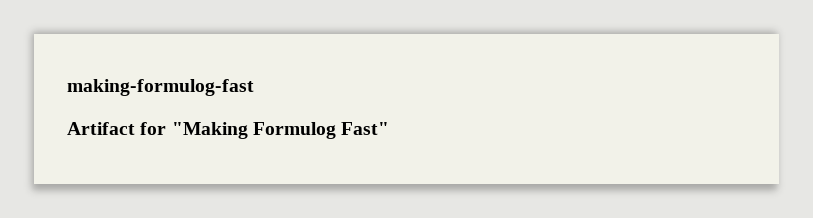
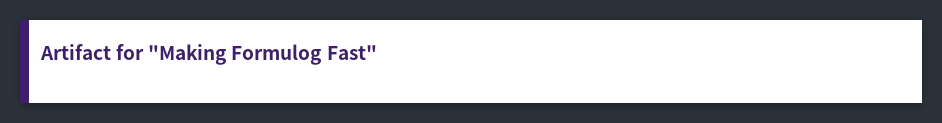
[67,79,254,96] making-formulog-fast // -> (40, 52) none

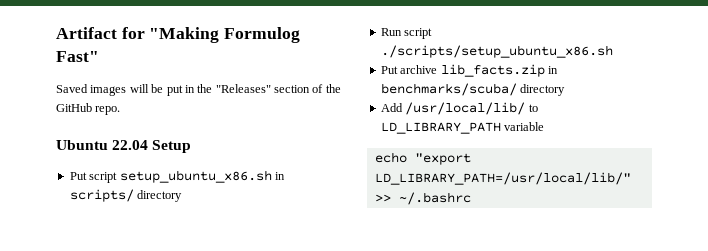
(377, 52) none -> [56,84,341,96] [56,103,121,115] [56,140,192,153] [69,170,285,183] [69,189,183,202] [380,28,433,39] [380,45,613,58] [380,64,558,77] [380,83,566,96] [380,102,538,115] [380,122,545,134] [374,152,471,165] [374,172,631,185] [374,192,471,205] // Saved images will be put in the "Releases" section of the GitHub repo. // Ubuntu 22.04 Setup // Put script setup_ubuntu_x86.sh in scripts/ directory // Run script ./scripts/setup_ubuntu_x86.sh // Put archive lib_facts.zip in benchmarks/scuba/ directory // Add /usr/local/lib/ to LD_LIBRARY_PATH variable // echo "export LD_LIBRARY_PATH=/usr/local/lib/" >> ~/.bashrc

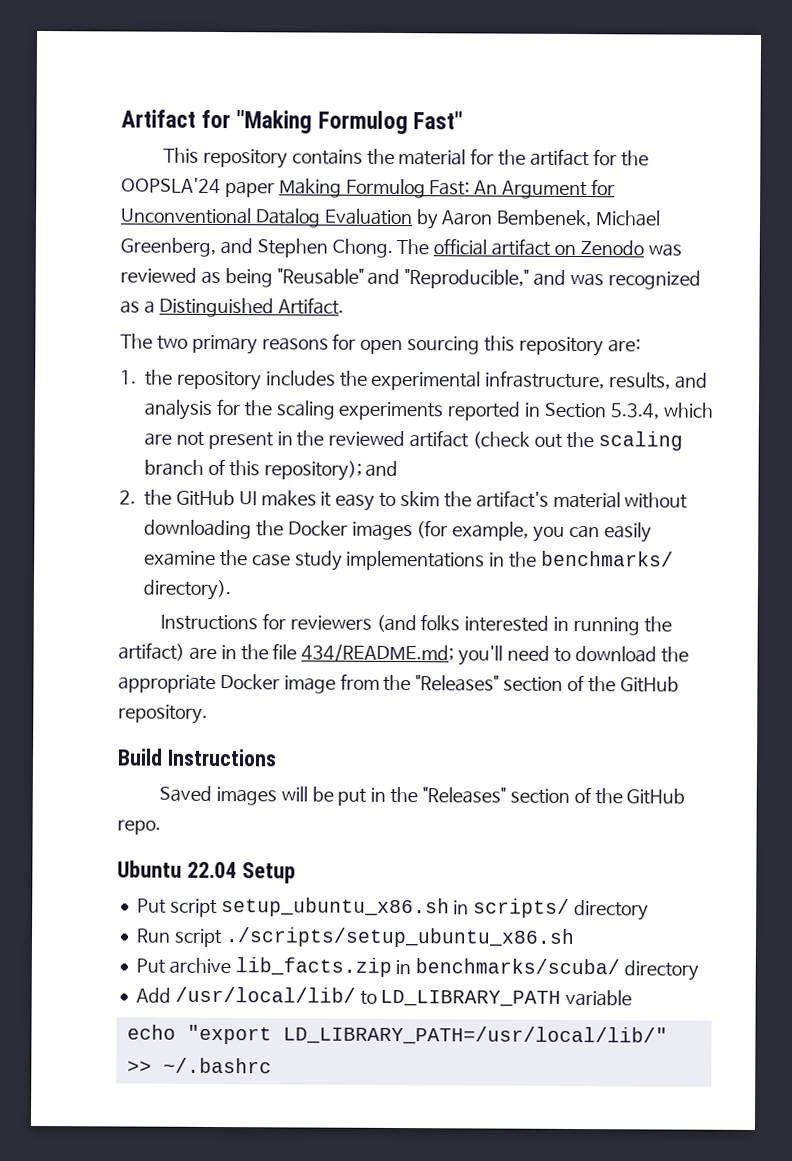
(99, 56) none -> [163,147,649,169] [121,177,616,200] [120,207,662,230] [120,237,682,258] [120,267,701,290] [120,297,344,318] [120,333,641,357] [120,369,709,391] [144,398,713,421] [144,430,683,451] [144,458,399,481] [119,489,689,511] [144,519,652,543] [144,550,674,571] [143,579,231,601] [160,613,672,636] [118,642,689,666] [118,673,679,694] [118,704,208,724] [117,748,277,767] // This repository contains the material for the artifact for the OOPSLA'24 paper Making Formulog Fast: An Argument for Unconventional Datalog Evaluation by Aaron Bembenek, Michael Greenberg, and Stephen Chong. The official artifact on Zenodo was reviewed as being "Reusable" and "Reproducible," and was recognized as a Distinguished Artifact. // The two primary reasons for open sourcing this repository are: // 1. the repository includes the experimental infrastructure, results, and analysis for the scaling experiments reported in Section 5.3.4, which are not present in the reviewed artifact (check out the scaling branch of this repository); and // 2. the GitHub UI makes it easy to skim the artifact's material without downloading the Docker images (for example, you can easily examine the case study implementations in the benchmarks/ directory). // Instructions for reviewers (and folks interested in running the artifact) are in the file 434/README.md; you'll need to download the appropriate Docker image from the "Releases" section of the GitHub repository. // Build Instructions

